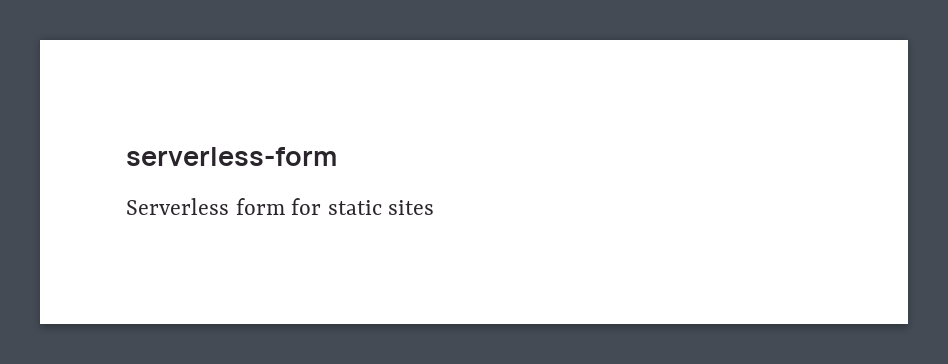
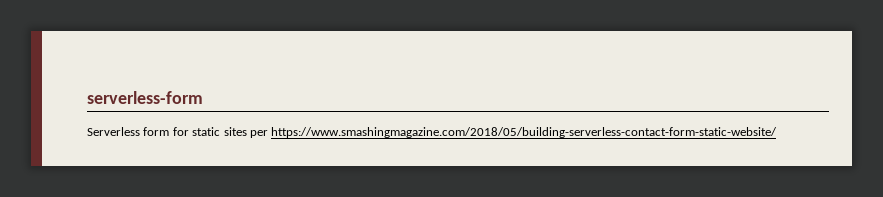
(435, 207) none -> [249,127,778,138] per https://www.smashingmagazine.com/2018/05/building-serverless-contact-form-static-website/

